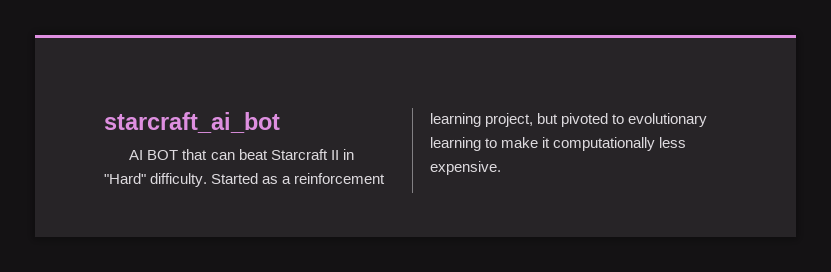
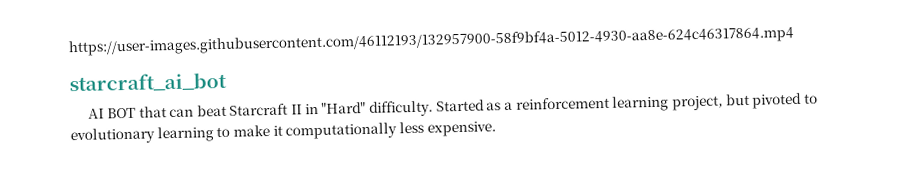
(104, 122) none -> [68,25,794,57] https://user-images.githubusercontent.com/46112193/132957900-58f9bf4a-5012-4930-aa8e-624c46317864.mp4 //

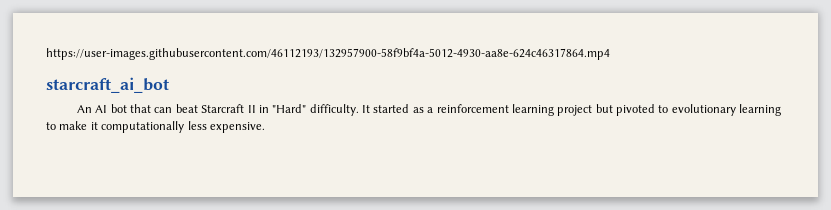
[88,107,136,119] AI BOT -> [76,104,127,113] An AI bot
[435,99,485,112] Started -> [362,104,410,113] It started
[671,95,723,111] project, -> [557,105,593,116] project

